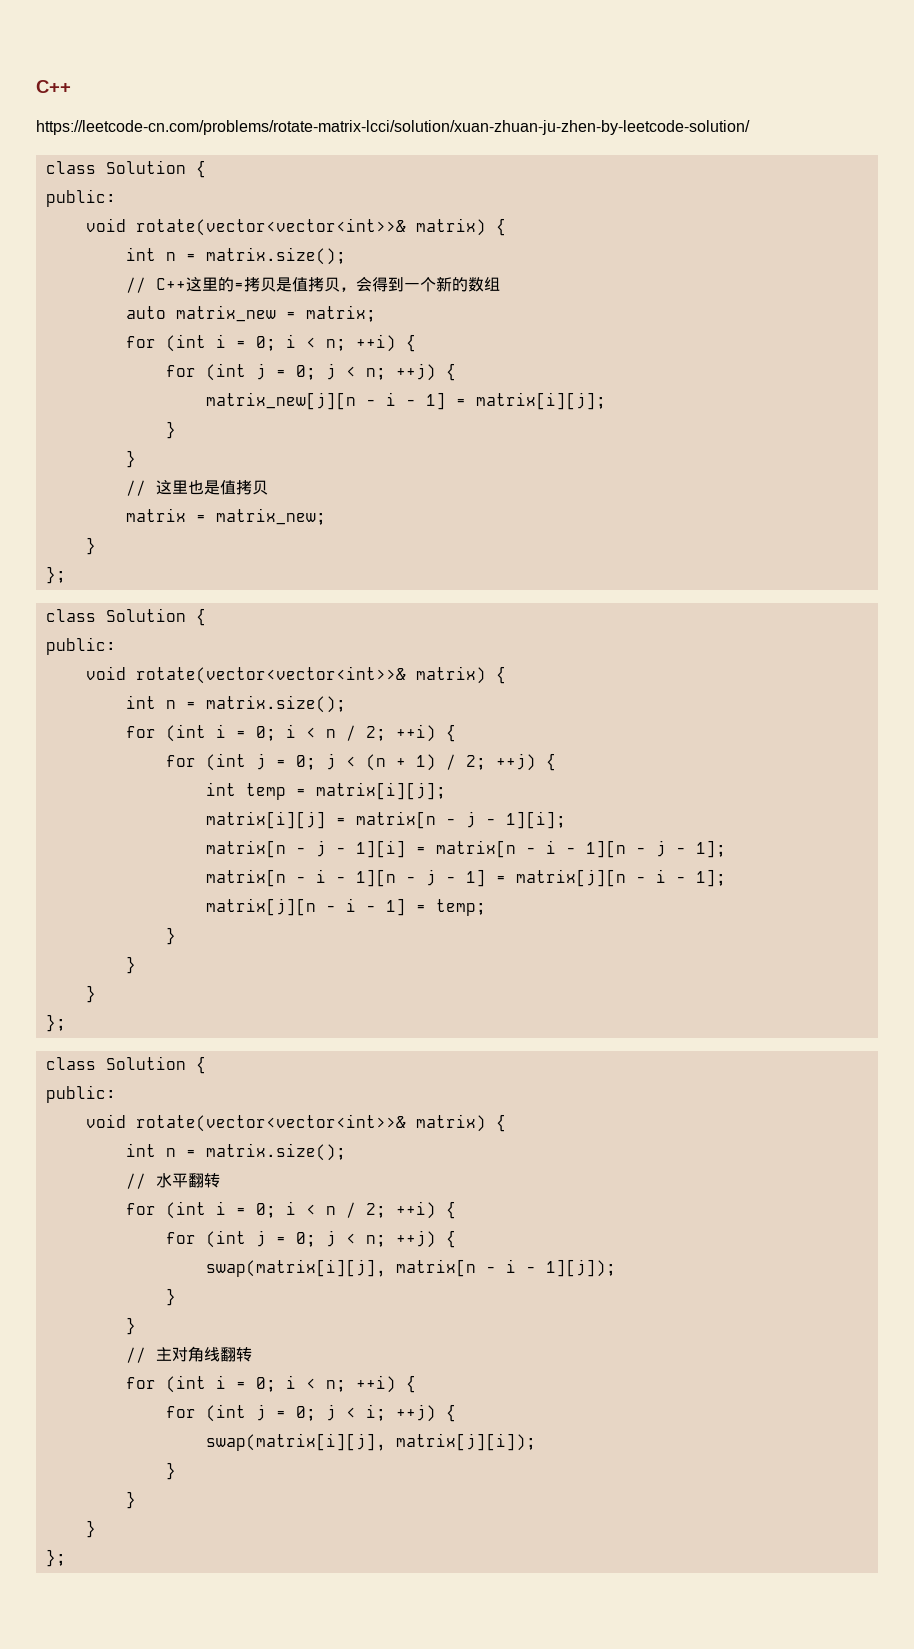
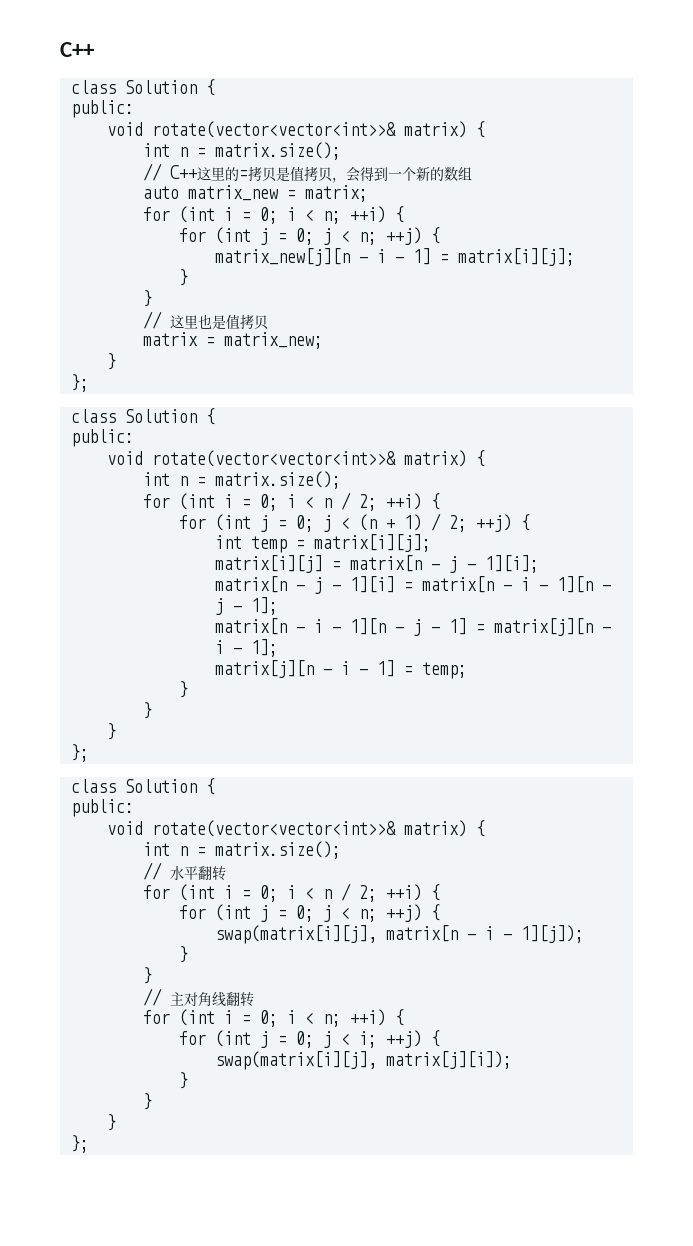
[36,80,71,93] [36,120,750,135] C++ // https://leetcode-cn.com/problems/rotate-matrix-lcci/solution/xuan-zhuan-ju-zhen-by-leetcode-solution/ -> [60,42,95,57] C++

